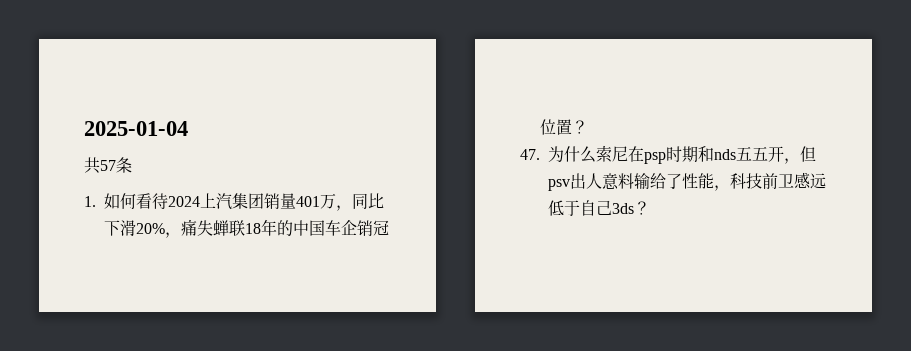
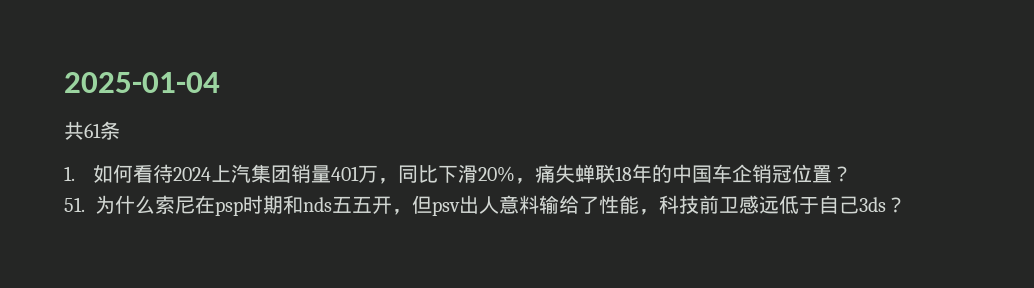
[100,160,116,171] 57 -> [84,123,101,138] 61
[520,149,540,160] 47. -> [64,197,85,212] 51.

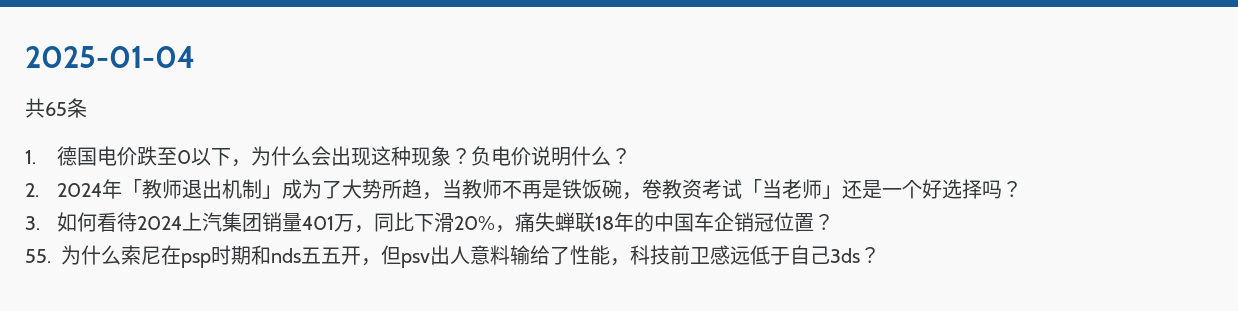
[84,123,101,138] 61 -> [45,102,67,116] 65
(75, 173) none -> [56,146,631,167] [25,179,1022,200] [25,216,40,230] 德国电价跌至0以下，为什么会出现这种现象？负电价说明什么？ // 2. 2024年「教师退出机制」成为了大势所趋，当教师不再是铁饭碗，卷教资考试「当老师」还是一个好选择吗？ // 3.
[64,197,85,212] 51. -> [25,249,51,263] 55.

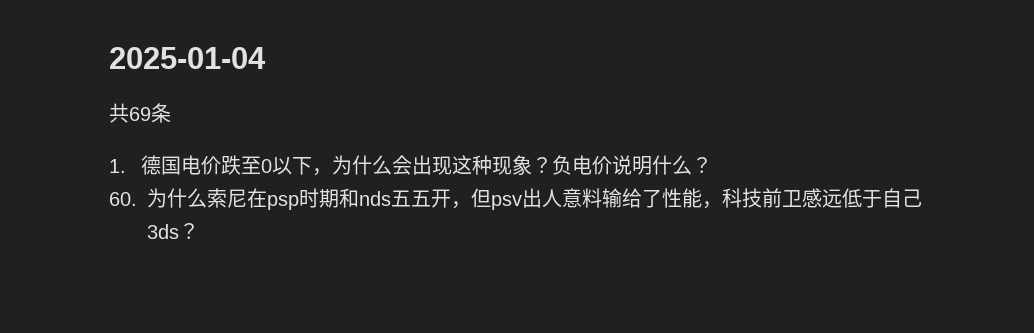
[45,102,67,116] 65 -> [129,107,151,121] 69
[25,179,1022,200] [25,212,834,233] [25,249,51,263] 2. 2024年「教师退出机制」成为了大势所趋，当教师不再是铁饭碗，卷教资考试「当老师」还是一个好选择吗？ // 3.如何看待2024上汽集团销量401万，同比下滑20%，痛失蝉联18年的中国车企销冠位置？ // 55. -> [109,192,137,206] 60.

